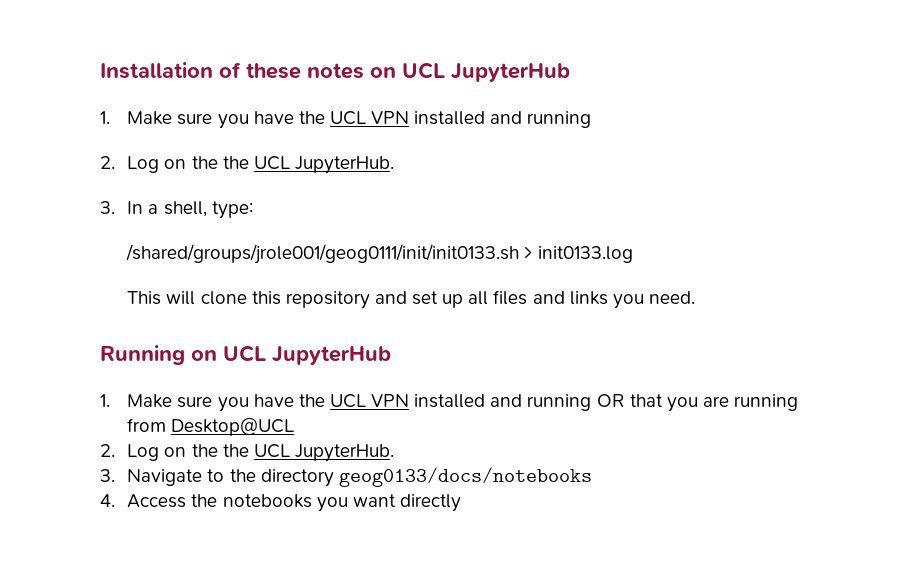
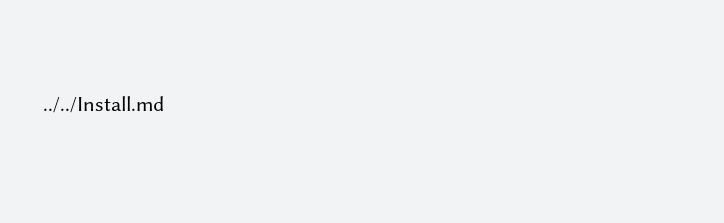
[100,62,570,82] [100,111,592,129] [100,156,394,174] [100,201,253,219] [126,244,633,264] [127,290,695,309] [100,345,391,365] [100,394,799,412] [127,417,295,436] [100,444,394,462] [100,467,592,487] [100,494,461,512] Installation of these notes on UCL JupyterHub // 1. Make sure you have the UCL VPN installed and running // 2. Log on the the UCL JupyterHub. // 3. In a shell, type: // /shared/groups/jrole001/geog0111/init/init0133.sh > init0133.log // This will clone this repository and set up all files and links you need. // Running on UCL JupyterHub // 1. Make sure you have the UCL VPN installed and running OR that you are running from Desktop@UCL // 2. Log on the the UCL JupyterHub. // 3. Navigate to the directory geog0133/docs/notebooks // 4. Access the notebooks you want directly -> [43,96,164,113] ../../Install.md

